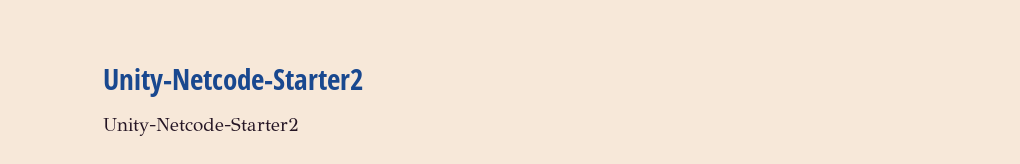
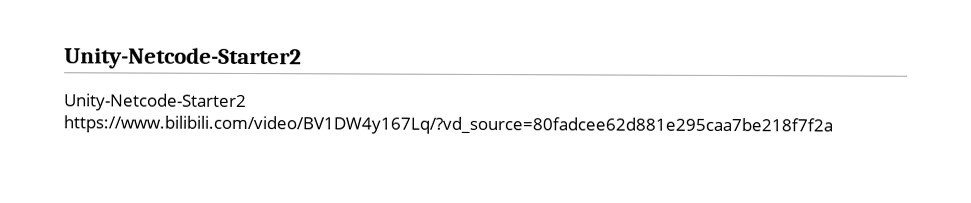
(299, 126) none -> [63,115,833,136] https://www.bilibili.com/video/BV1DW4y167Lq/?vd_source=80fadcee62d881e295caa7be218f7f2a

